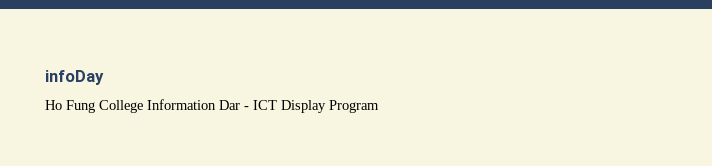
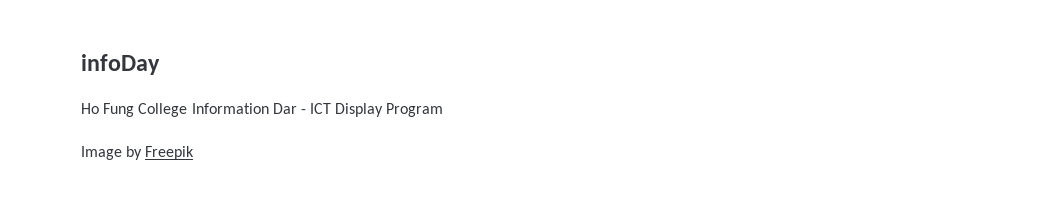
(379, 106) none -> [81,146,195,160] // Image by Freepik

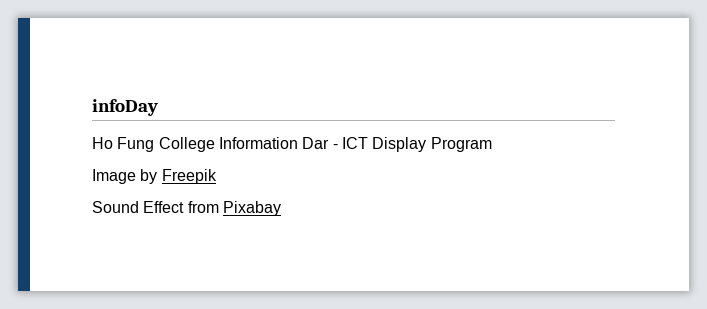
(195, 153) none -> [92,201,281,216] // Sound Effect from Pixabay

